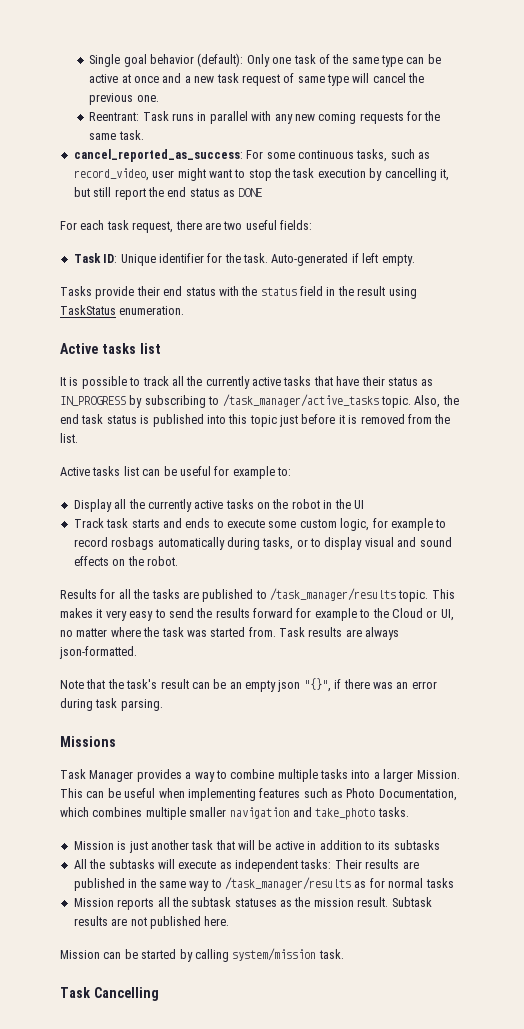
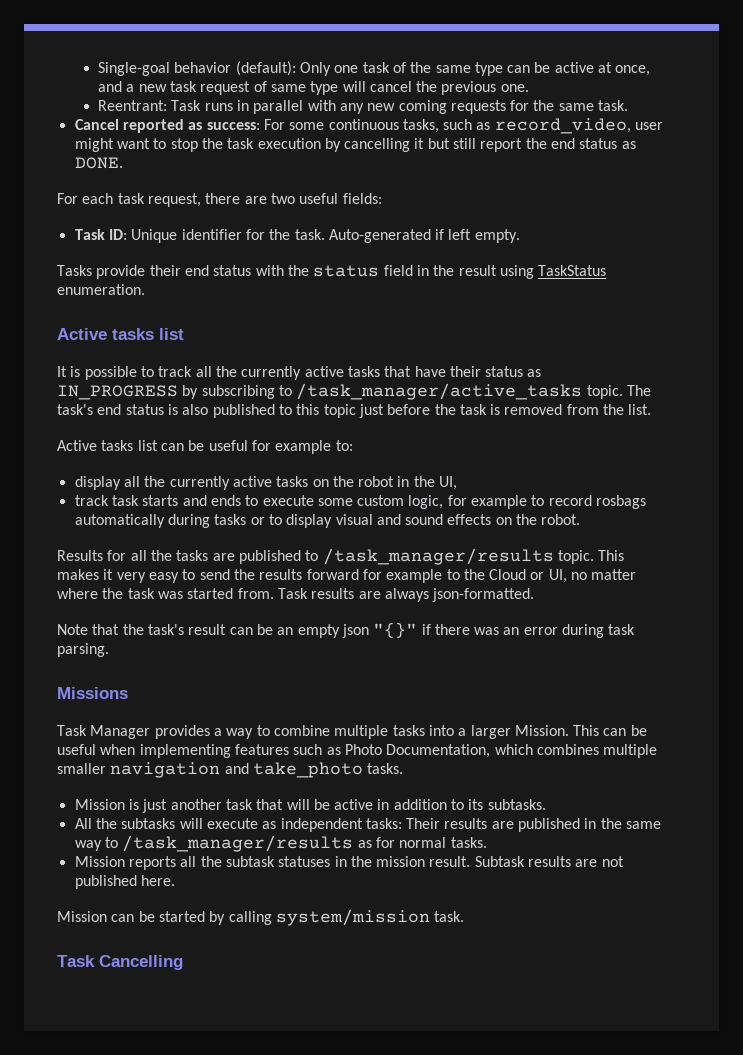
[89,54,147,67] Single goal -> [97,62,170,76] Single-goal
[134,76,160,83] once -> [615,65,651,76] once,
[73,149,243,162] cancel_reported_as_success: -> [74,119,260,133] Cancel reported as success:
[439,169,449,181] it, -> [414,138,425,149] it
[238,188,263,197] DONE -> [74,157,123,169] DONE.
[414,395,459,408] [60,414,226,427] Also, the end task status is published into -> [626,385,651,396] [57,404,292,418] The task's end status is also published to
[338,415,345,424] it -> [434,404,487,415] the task
[73,499,112,512] Display -> [74,476,121,490] display
[353,500,364,509] [73,518,104,528] UI // Track -> [439,476,458,490] [74,495,109,506] UI, // track
[262,537,294,550] tasks, -> [214,514,247,525] tasks
[303,678,331,692] "{}", -> [373,622,418,638] "{}"
[393,840,440,850] subtasks -> [487,799,546,810] subtasks.
[425,878,454,888] tasks -> [450,837,487,848] tasks.
[280,900,292,907] as -> [334,856,347,867] in

